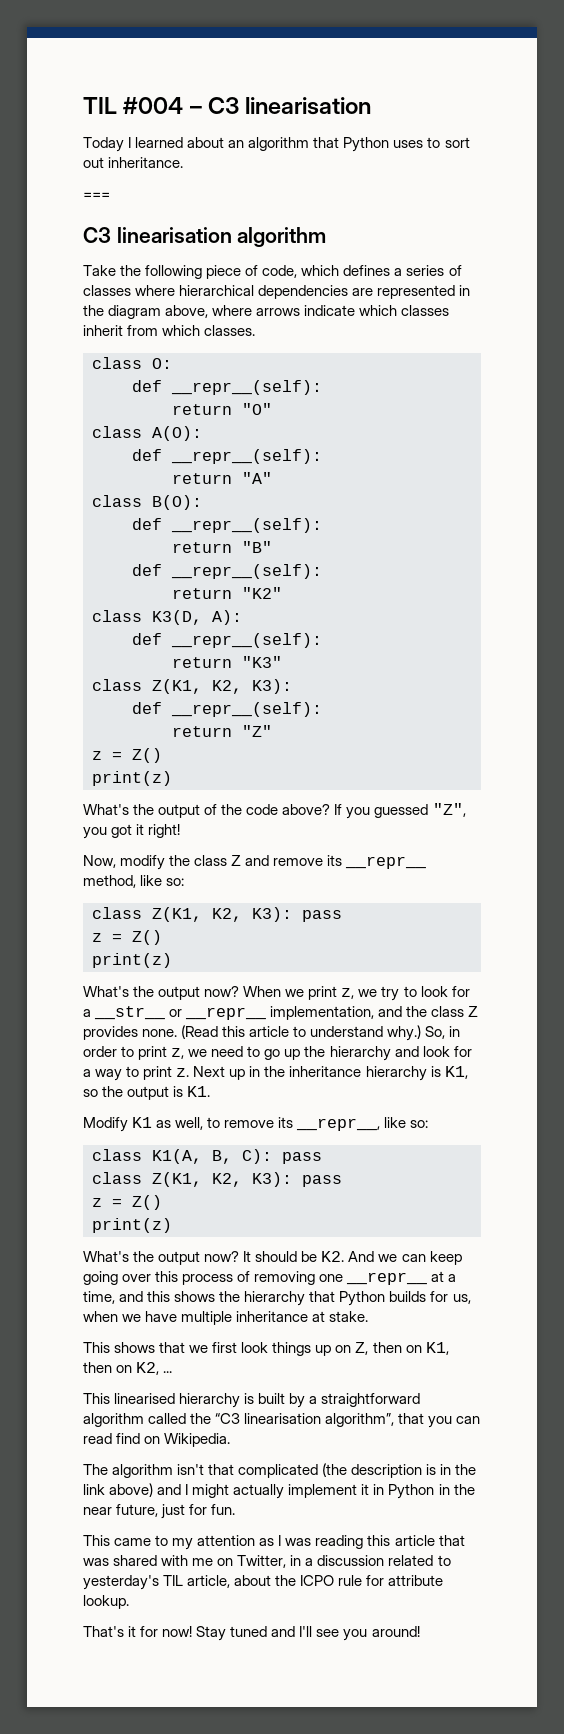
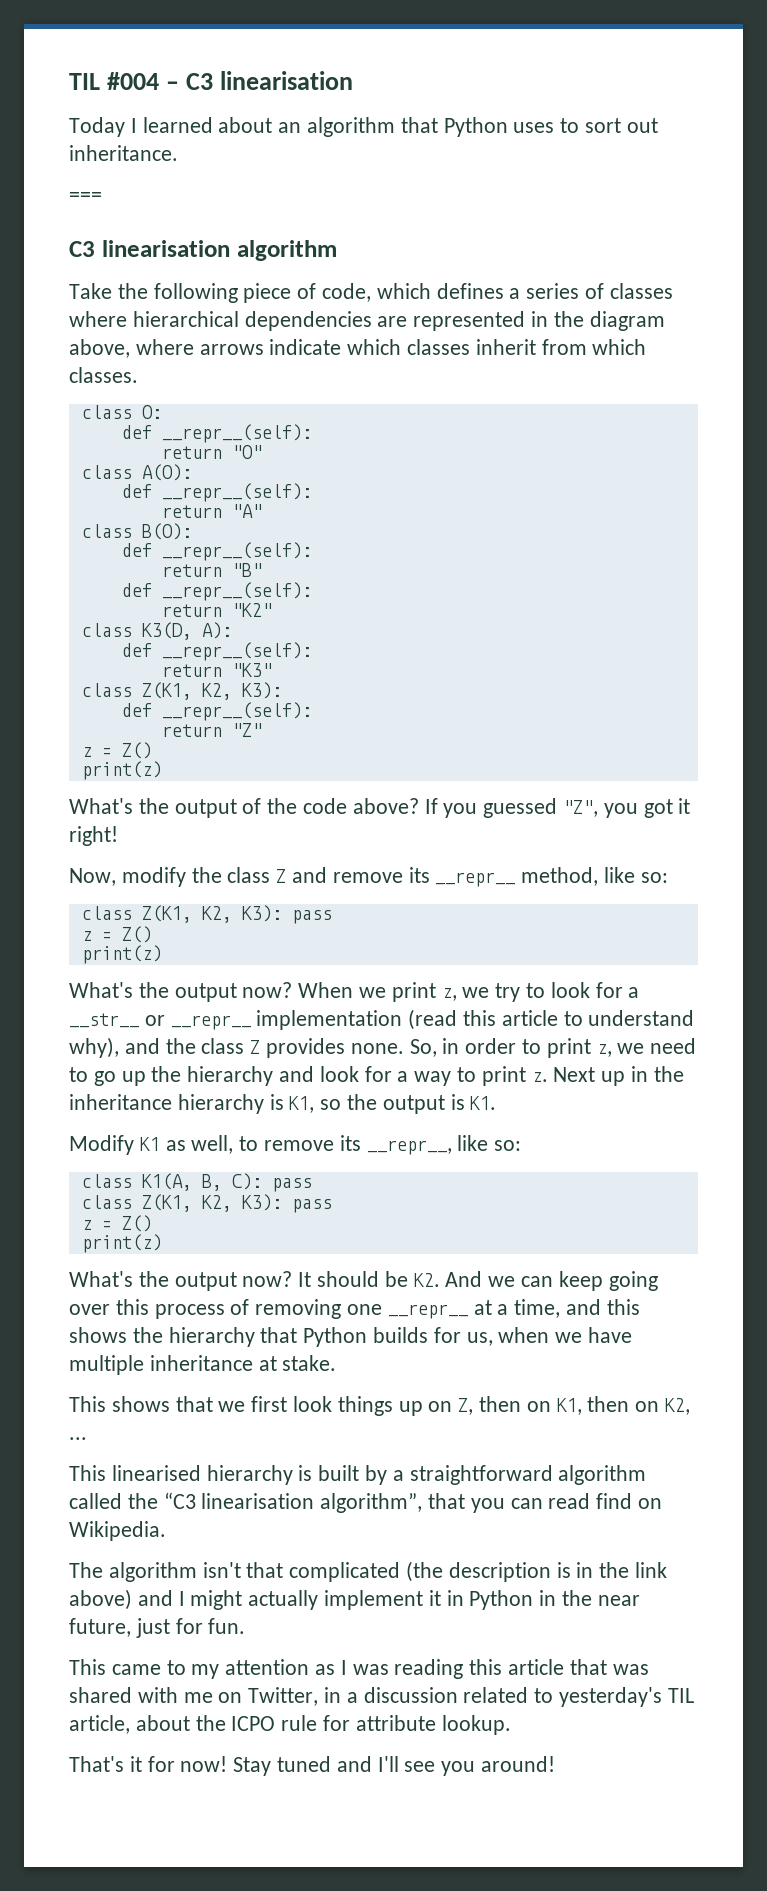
[270,1006,375,1020] implementation, -> [256,1009,695,1030] [69,1037,119,1058] implementation (read this article to understand why),
[181,1025,422,1041] (Read this article to understand why.) -> (404, 1048) none

